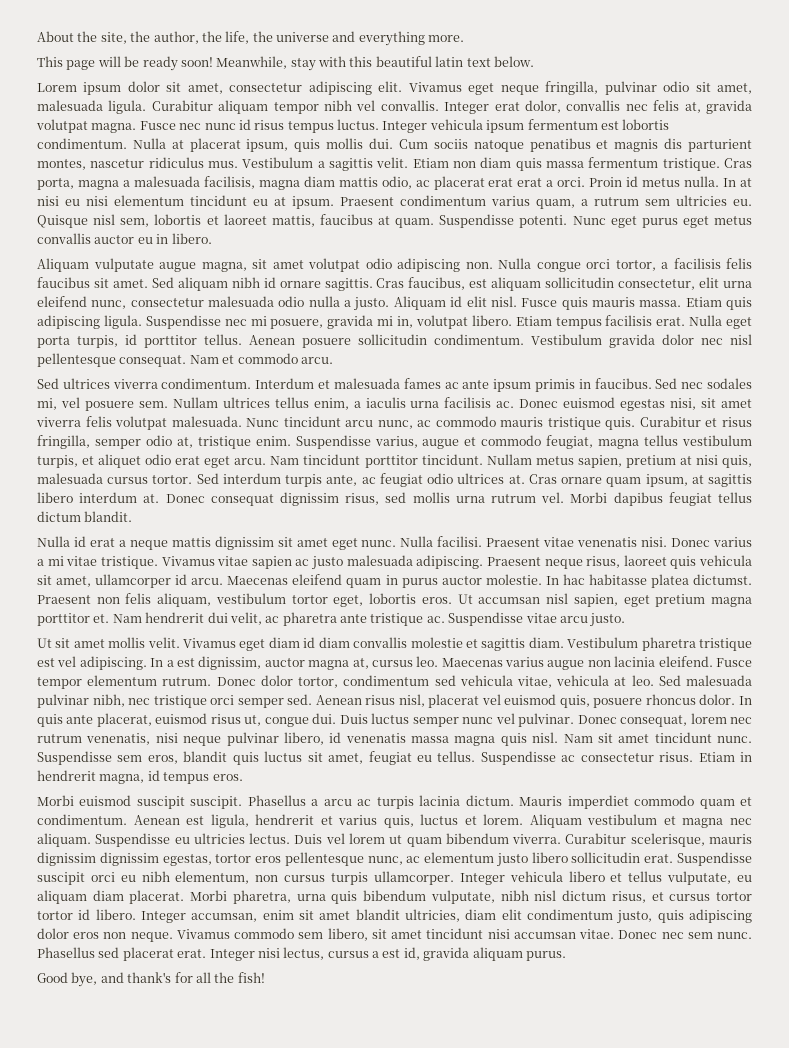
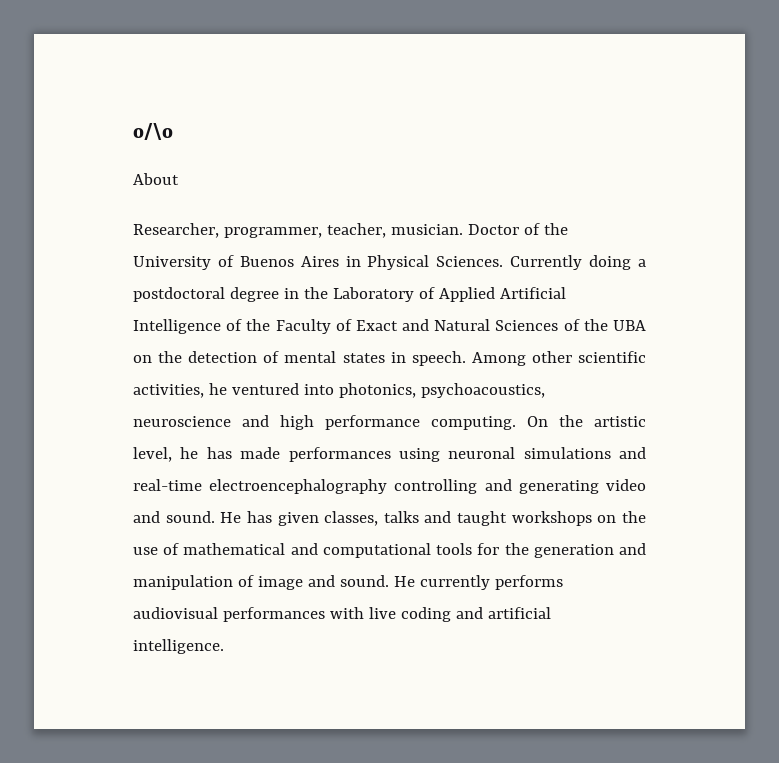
(37, 36) none -> [133,123,173,140] o/\o //
[77,31,465,46] [37,56,534,71] [37,81,752,95] [37,100,752,114] [36,119,670,133] [37,138,753,152] [37,157,752,171] [37,176,753,190] [37,195,752,209] [37,214,752,228] [37,233,212,244] [37,258,752,272] [37,277,752,291] [37,296,753,311] [37,315,752,329] [37,334,752,348] [37,353,333,367] [37,378,752,392] [37,397,753,411] [36,416,752,430] [37,435,753,449] [37,454,752,468] [37,473,753,487] [37,492,753,506] [37,511,133,522] [37,536,753,550] [37,555,752,570] [37,574,752,588] [37,593,753,607] [37,612,626,627] [37,637,753,651] [37,656,753,670] [37,675,752,689] [37,694,752,708] [37,713,753,727] [37,732,752,746] [37,751,752,765] [37,770,243,784] [37,795,752,809] [37,814,752,828] [37,833,753,847] [37,852,752,867] [37,871,753,885] [37,890,753,904] [37,909,752,924] [37,928,753,942] [37,947,566,961] [37,972,265,987] the site, the author, the life, the universe and everything more. // This page will be ready soon! Meanwhile, stay with this beautiful latin text below. // Lorem ipsum dolor sit amet, consectetur adipiscing elit. Vivamus eget neque fringilla, pulvinar odio sit amet, malesuada ligula. Curabitur aliquam tempor nibh vel convallis. Integer erat dolor, convallis nec felis at, gravida volutpat magna. Fusce nec nunc id risus tempus luctus. Integer vehicula ipsum fermentum est lobortis condimentum. Nulla at placerat ipsum, quis mollis dui. Cum sociis natoque penatibus et magnis dis parturient montes, nascetur ridiculus mus. Vestibulum a sagittis velit. Etiam non diam quis massa fermentum tristique. Cras porta, magna a malesuada facilisis, magna diam mattis odio, ac placerat erat erat a orci. Proin id metus nulla. In at nisi eu nisi elementum tincidunt eu at ipsum. Praesent condimentum varius quam, a rutrum sem ultricies eu. Quisque nisl sem, lobortis et laoreet mattis, faucibus at quam. Suspendisse potenti. Nunc eget purus eget metus convallis auctor eu in libero. // Aliquam vulputate augue magna, sit amet volutpat odio adipiscing non. Nulla congue orci tortor, a facilisis felis faucibus sit amet. Sed aliquam nibh id ornare sagittis. Cras faucibus, est aliquam sollicitudin consectetur, elit urna eleifend nunc, consectetur malesuada odio nulla a justo. Aliquam id elit nisl. Fusce quis mauris massa. Etiam quis adipiscing ligula. Suspendisse nec mi posuere, gravida mi in, volutpat libero. Etiam tempus facilisis erat. Nulla eget porta turpis, id porttitor tellus. Aenean posuere sollicitudin condimentum. Vestibulum gravida dolor nec nisl pellentesque consequat. Nam et commodo arcu. // Sed ultrices viverra condimentum. Interdum et malesuada fames ac ante ipsum primis in faucibus. Sed nec sodales mi, vel posuere sem. Nullam ultrices tellus enim, a iaculis urna facilisis ac. Donec euismod egestas nisi, sit amet viverra felis volutpat malesuada. Nunc tincidunt arcu nunc, ac commodo mauris tristique quis. Curabitur et risus fringilla, semper odio at, tristique enim. Suspendisse varius, augue et commodo feugiat, magna tellus vestibulum turpis, et aliquet odio erat eget arcu. Nam tincidunt porttitor tincidunt. Nullam metus sapien, pretium at nisi quis, malesuada cursus tortor. Sed interdum turpis ante, ac feugiat odio ultrices at. Cras ornare quam ipsum, at sagittis libero interdum at. Donec consequat dignissim risus, sed mollis urna rutrum vel. Morbi dapibus feugiat tellus dictum blandit. // Nulla id erat a neque mattis dignissim sit amet eget nunc. Nulla facilisi. Praesent vitae venenatis nisi. Donec varius a mi vitae tristique. Vivamus vitae sapien ac justo malesuada adipiscing. Praesent neque risus, laoreet quis vehicula sit amet, ullamcorper id arcu. Maecenas eleifend quam in purus auctor molestie. In hac habitasse platea dictumst. Praesent non felis aliquam, vestibulum tortor eget, lobortis eros. Ut accumsan nisl sapien, eget pretium magna porttitor et. Nam hendrerit dui velit, ac pharetra ante tristique ac. Suspendisse vitae arcu justo. // Ut sit amet mollis velit. Vivamus eget diam id diam convallis molestie et sagittis diam. Vestibulum pharetra tristique est vel adipiscing. In a est dignissim, auctor magna at, cursus leo. Maecenas varius augue non lacinia eleifend. Fusce tempor elementum rutrum. Donec dolor tortor, condimentum sed vehicula vitae, vehicula at leo. Sed malesuada pulvinar nibh, nec tristique orci semper sed. Aenean risus nisl, placerat vel euismod quis, posuere rhoncus dolor. In quis ante placerat, euismod risus ut, congue dui. Duis luctus semper nunc vel pulvinar. Donec consequat, lorem nec rutrum venenatis, nisi neque pulvinar libero, id venenatis massa magna quis nisl. Nam sit amet tincidunt nunc. Suspendisse sem eros, blandit quis luctus sit amet, feugiat eu tellus. Suspendisse ac consectetur risus. Etiam in hendrerit magna, id tempus eros. // Morbi euismod suscipit suscipit. Phasellus a arcu ac turpis lacinia dictum. Mauris imperdiet commodo quam et condimentum. Aenean est ligula, hendrerit et varius quis, luctus et lorem. Aliquam vestibulum et magna nec aliquam. Suspendisse eu ultricies lectus. Duis vel lorem ut quam bibendum viverra. Curabitur scelerisque, mauris dignissim dignissim egestas, tortor eros pellentesque nunc, ac elementum justo libero sollicitudin erat. Suspendisse suscipit orci eu nibh elementum, non cursus turpis ullamcorper. Integer vehicula libero et tellus vulputate, eu aliquam diam placerat. Morbi pharetra, urna quis bibendum vulputate, nibh nisl dictum risus, et cursus tortor tortor id libero. Integer accumsan, enim sit amet blandit ultricies, diam elit condimentum justo, quis adipiscing dolor eros non neque. Vivamus commodo sem libero, sit amet tincidunt nisi accumsan vitae. Donec nec sem nunc. Phasellus sed placerat erat. Integer nisi lectus, cursus a est id, gravida aliquam purus. // Good bye, and thank's for all the fish! -> [133,223,568,238] [133,255,647,270] [133,287,566,302] [133,319,646,334] [133,351,647,366] [133,383,545,398] [133,415,646,430] [133,447,646,462] [133,479,646,494] [133,511,646,526] [133,543,646,558] [133,575,563,590] [133,607,551,622] [133,639,224,654] // Researcher, programmer, teacher, musician. Doctor of the University of Buenos Aires in Physical Sciences. Currently doing a postdoctoral degree in the Laboratory of Applied Artificial Intelligence of the Faculty of Exact and Natural Sciences of the UBA on the detection of mental states in speech. Among other scientific activities, he ventured into photonics, psychoacoustics, neuroscience and high performance computing. On the artistic level, he has made performances using neuronal simulations and real-time electroencephalography controlling and generating video and sound. He has given classes, talks and taught workshops on the use of mathematical and computational tools for the generation and manipulation of image and sound. He currently performs audiovisual performances with live coding and artificial intelligence.

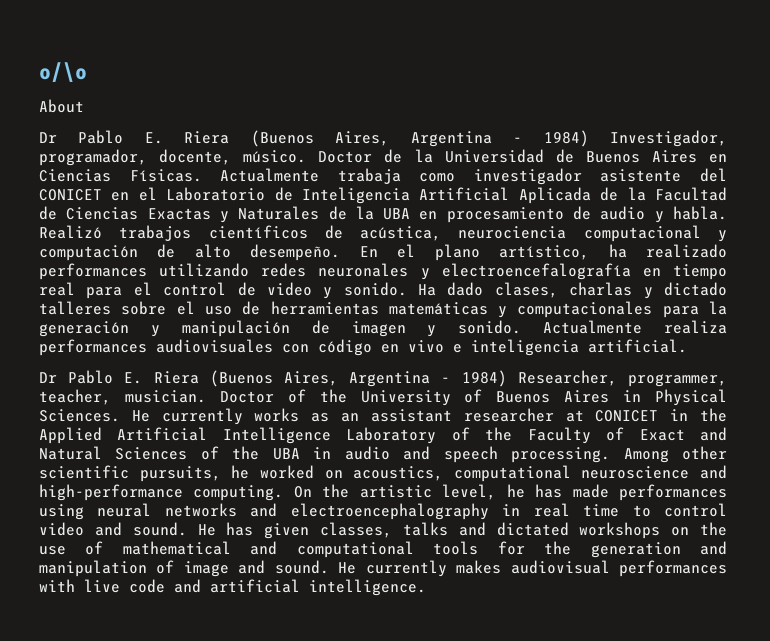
(179, 179) none -> [39,130,728,147] [39,149,728,166] [39,168,727,185] [39,187,727,204] [39,206,727,223] [39,225,727,242] [39,244,728,261] [39,263,727,280] [39,282,727,299] [39,301,727,318] [39,320,727,337] [39,339,687,356] [39,370,507,387] Dr Pablo E. Riera (Buenos Aires, Argentina - 1984) Investigador, programador, docente, músico. Doctor de la Universidad de Buenos Aires en Ciencias Físicas. Actualmente trabaja como investigador asistente del CONICET en el Laboratorio de Inteligencia Artificial Aplicada de la Facultad de Ciencias Exactas y Naturales de la UBA en procesamiento de audio y habla. Realizó trabajos científicos de acústica, neurociencia computacional y computación de alto desempeño. En el plano artístico, ha realizado performances utilizando redes neuronales y electroencefalografía en tiempo real para el control de video y sonido. Ha dado clases, charlas y dictado talleres sobre el uso de herramientas matemáticas y computacionales para la generación y manipulación de imagen y sonido. Actualmente realiza performances audiovisuales con código en vivo e inteligencia artificial. // Dr Pablo E. Riera (Buenos Aires, Argentina - 1984)
[510,255,647,270] [133,287,435,302] Currently doing a postdoctoral degree in the Laboratory of -> [131,408,728,425] He currently works as an assistant researcher at CONICET in the
(221, 326) none -> [346,427,437,444] Laboratory
[133,351,647,366] [133,383,545,398] [133,415,420,430] on the detection of mental states in speech. Among other scientific activities, he ventured into photonics, psychoacoustics, neuroscience and high performance -> [313,446,727,463] [39,465,727,482] [39,484,183,501] in audio and speech processing. Among other scientific pursuits, he worked on acoustics, computational neuroscience and high-performance
[448,447,646,459] [133,479,599,494] neuronal simulations and real-time electroencephalography controlling and generating -> [97,503,728,520] neural networks and electroencephalography in real time to control
[457,511,508,526] taught -> [496,522,569,536] dictated
[494,575,563,590] performs -> [456,560,502,574] makes
[400,607,451,622] coding -> [129,579,165,593] code

